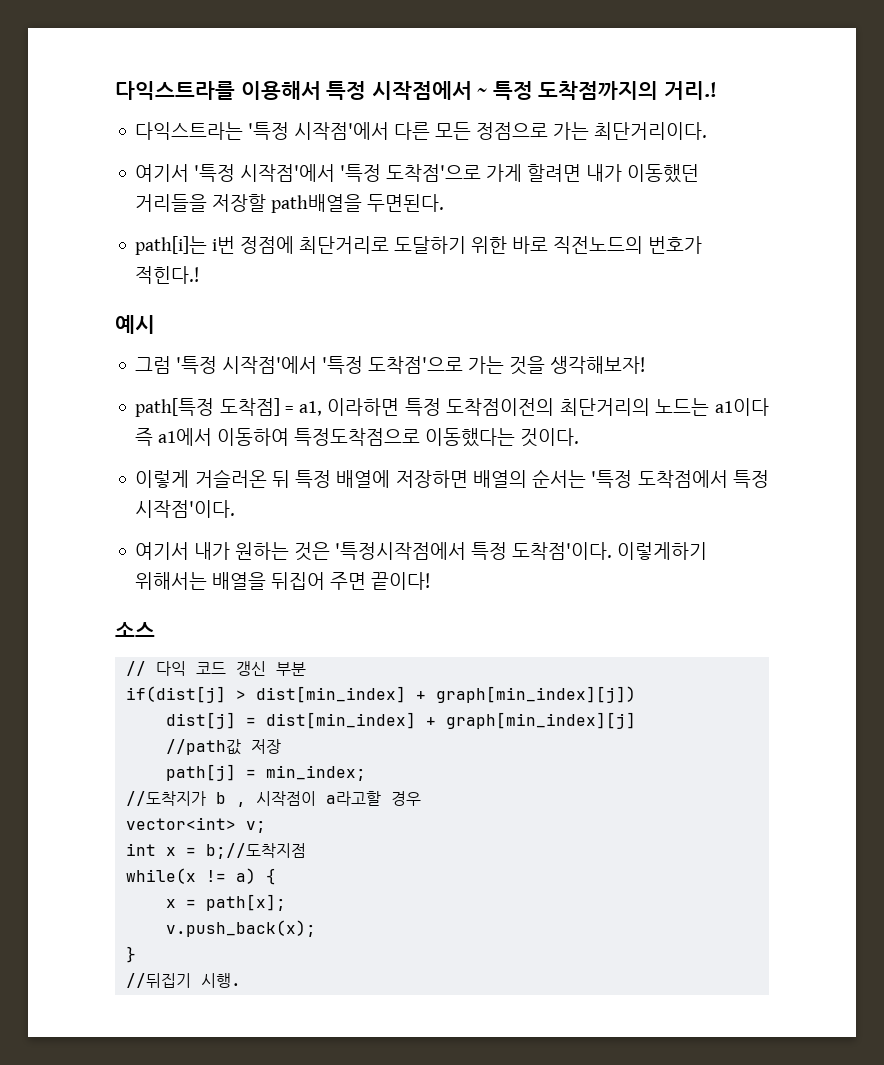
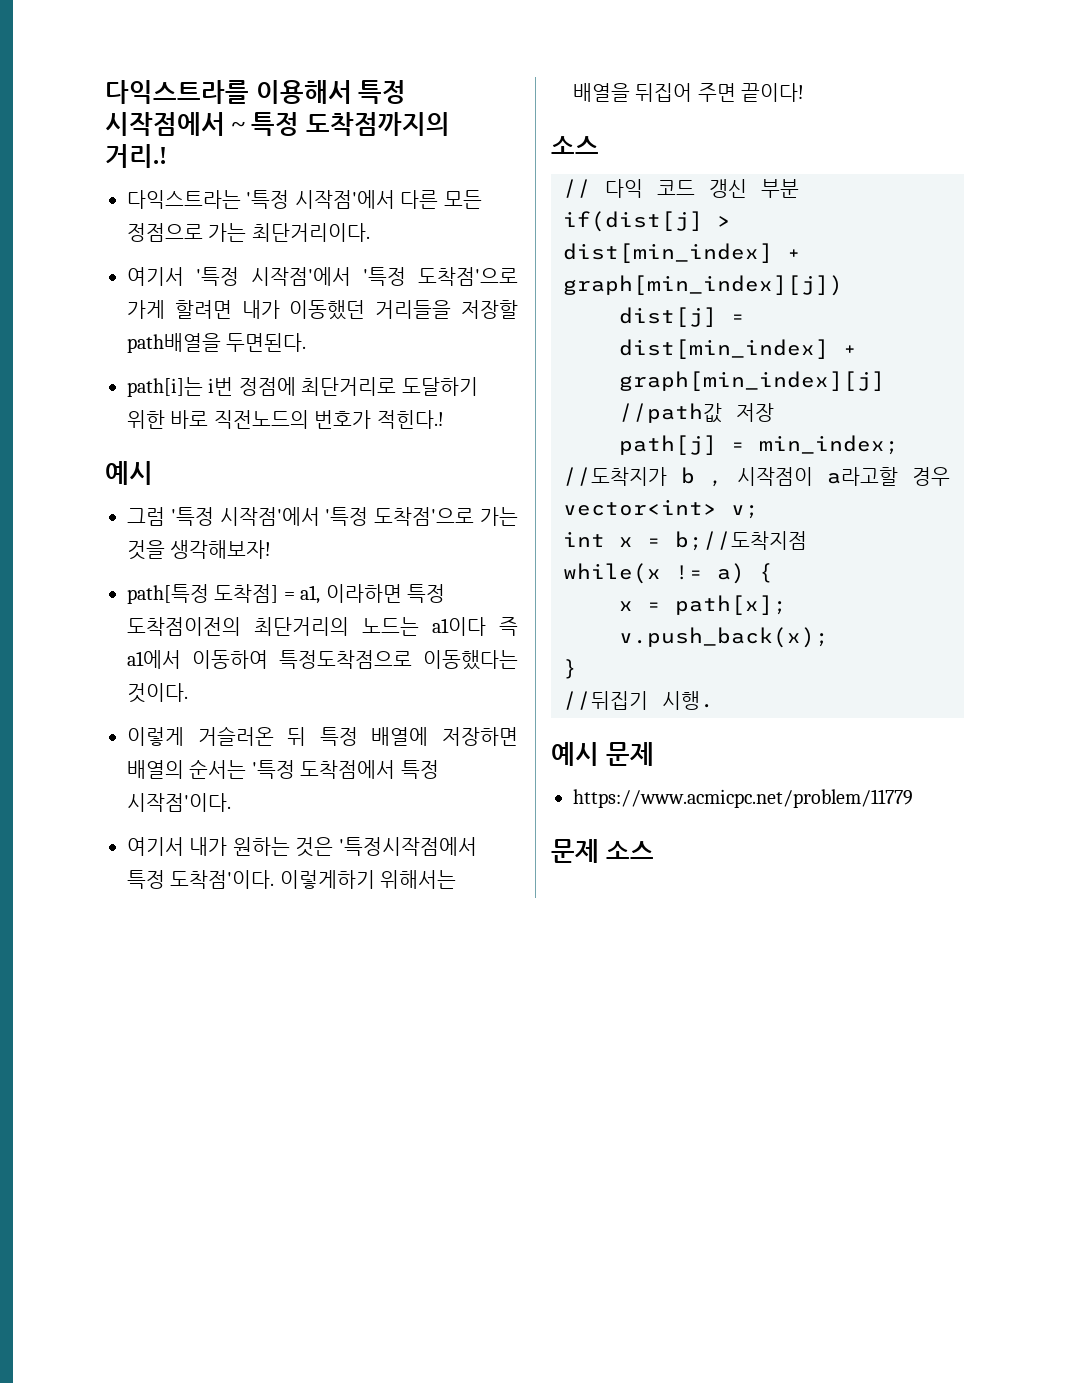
(242, 980) none -> [551,742,654,766] [573,789,913,808] [551,839,654,863] // 예시 문제 // https://www.acmicpc.net/problem/11779 // 문제 소스

